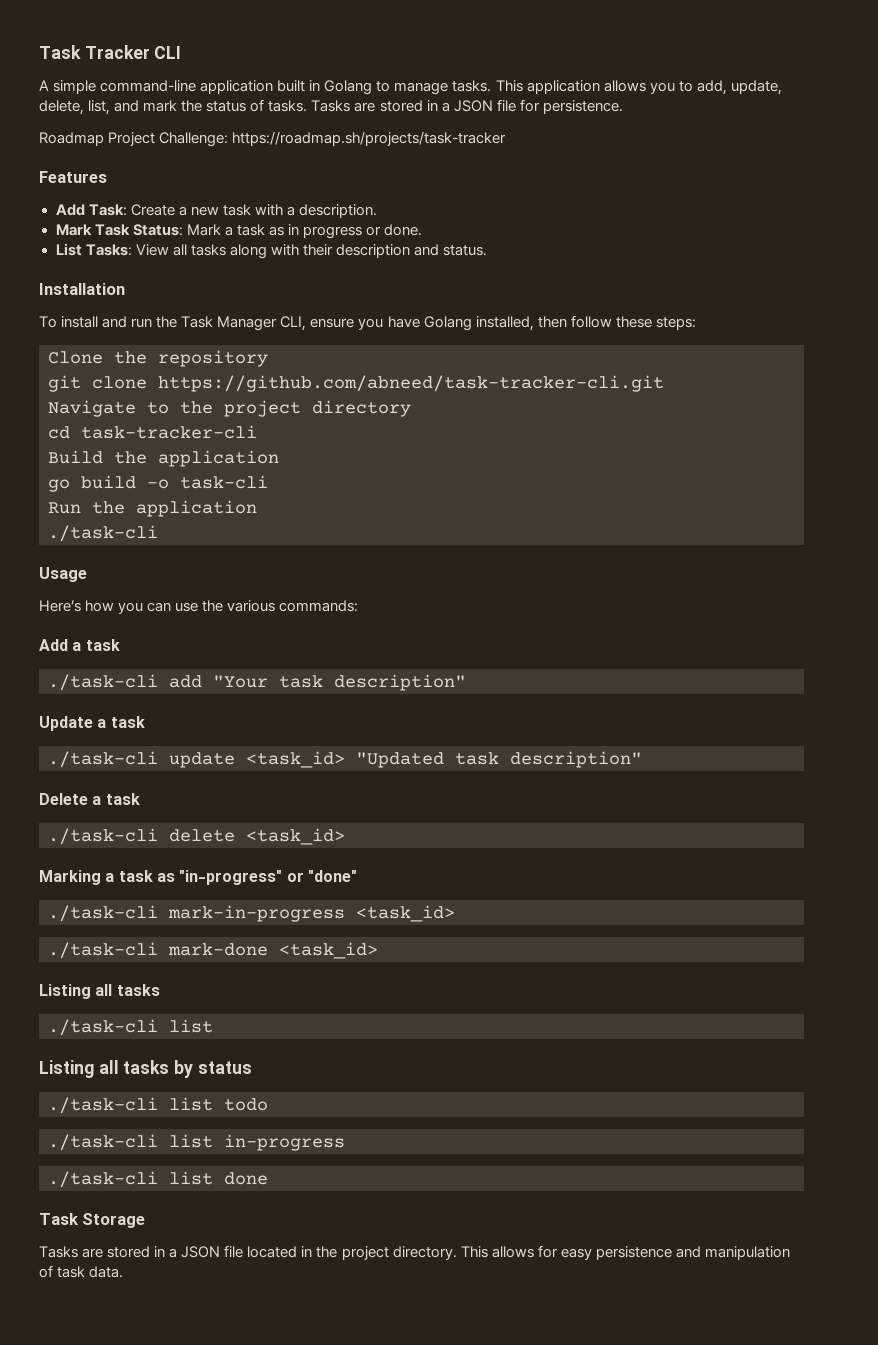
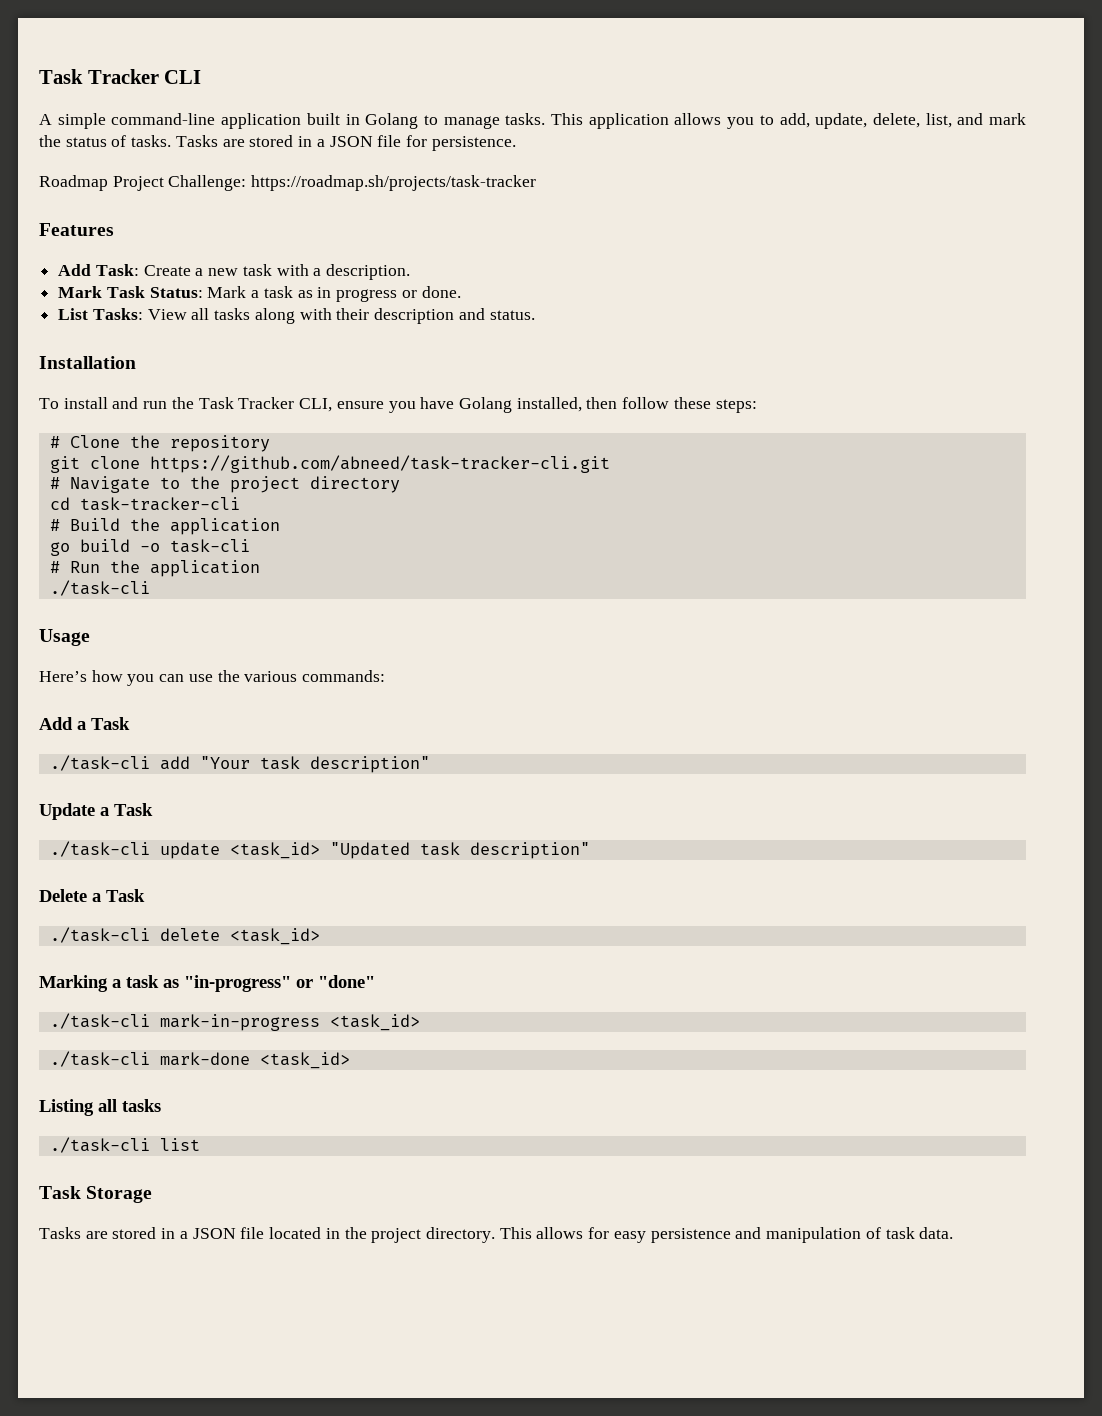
[217,316,278,331] Manager -> [238,397,295,409] Tracker
(696, 323) none -> [49,436,60,448] #
(664, 383) none -> [49,477,60,489] #
(257, 432) none -> [49,519,60,531] #
(268, 482) none -> [49,561,60,573] #
[85,639,120,651] task -> [91,717,130,730] Task
[110,716,145,728] task -> [114,803,153,816] Task
[105,793,140,805] task -> [106,889,145,902] Task
[39,1060,252,1078] [48,1097,268,1114] [48,1134,345,1151] [48,1171,268,1188] // Listing all tasks by status // ./task-cli list todo // ./task-cli list in-progress // ./task-cli list done -> (200, 1144) none

